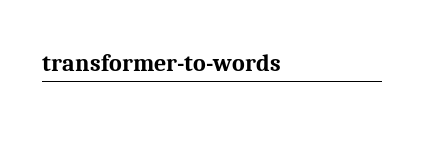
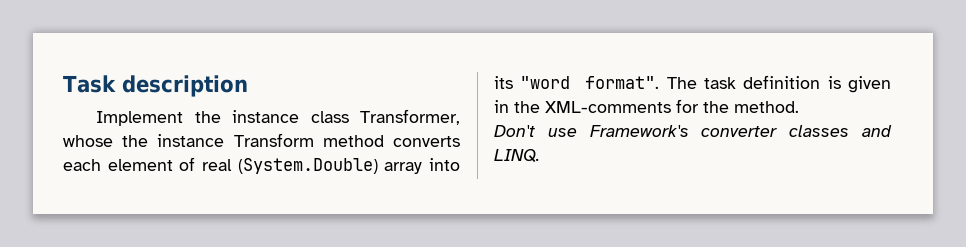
[42,54,281,71] transformer-to-words -> [63,75,248,97] [96,109,460,126] [63,133,460,147] [63,157,460,174] [494,75,891,93] [494,99,799,113] [494,125,892,137] [494,149,540,163] Task description // Implement the instance class Transformer, whose the instance Transform method converts each element of real (System.Double) array into its "word format". The task definition is given in the XML-comments for the method. // Don't use Framework's converter classes and LINQ.

